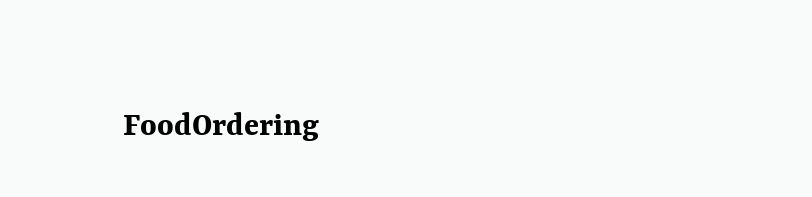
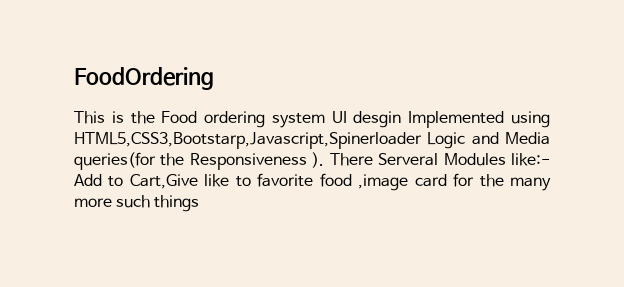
(319, 126) none -> [74,111,550,128] [74,132,550,149] [74,152,550,170] [74,173,551,191] [74,195,200,212] // This is the Food ordering system UI desgin Implemented using HTML5,CSS3,Bootstarp,Javascript,Spinerloader Logic and Media queries(for the Responsiveness ). There Serveral Modules like:- Add to Cart,Give like to favorite food ,image card for the many more such things

